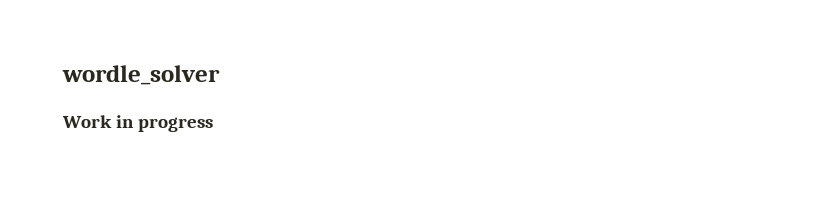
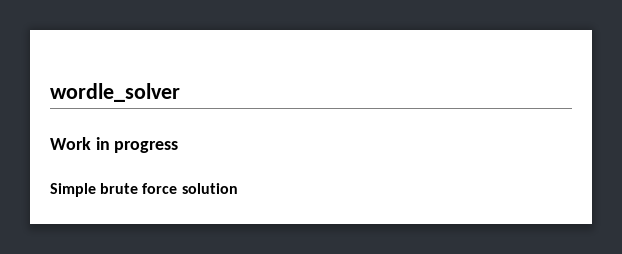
(213, 124) none -> [50,183,238,197] // Simple brute force solution

